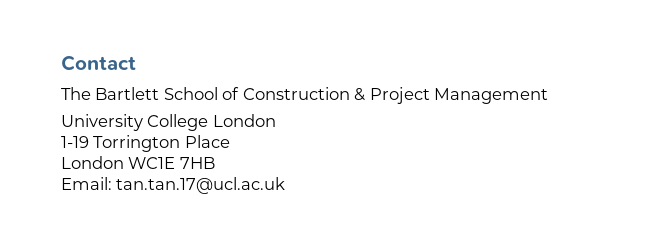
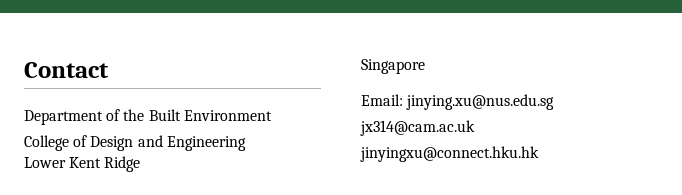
[61,87,549,104] [61,114,276,131] [61,135,230,152] [61,156,215,169] [61,177,286,194] The Bartlett School of Construction & Project Management // University College London // 1-19 Torrington Place // London WC1E 7HB // Email: tan.tan.17@ucl.ac.uk -> [24,109,272,125] [24,135,246,151] [24,156,141,172] [361,59,425,74] [361,94,555,110] [360,120,475,136] [360,146,539,162] Department of the Built Environment // College of Design and Engineering // Lower Kent Ridge // Singapore // Email: jinying.xu@nus.edu.sg // jx314@cam.ac.uk // jinyingxu@connect.hku.hk

